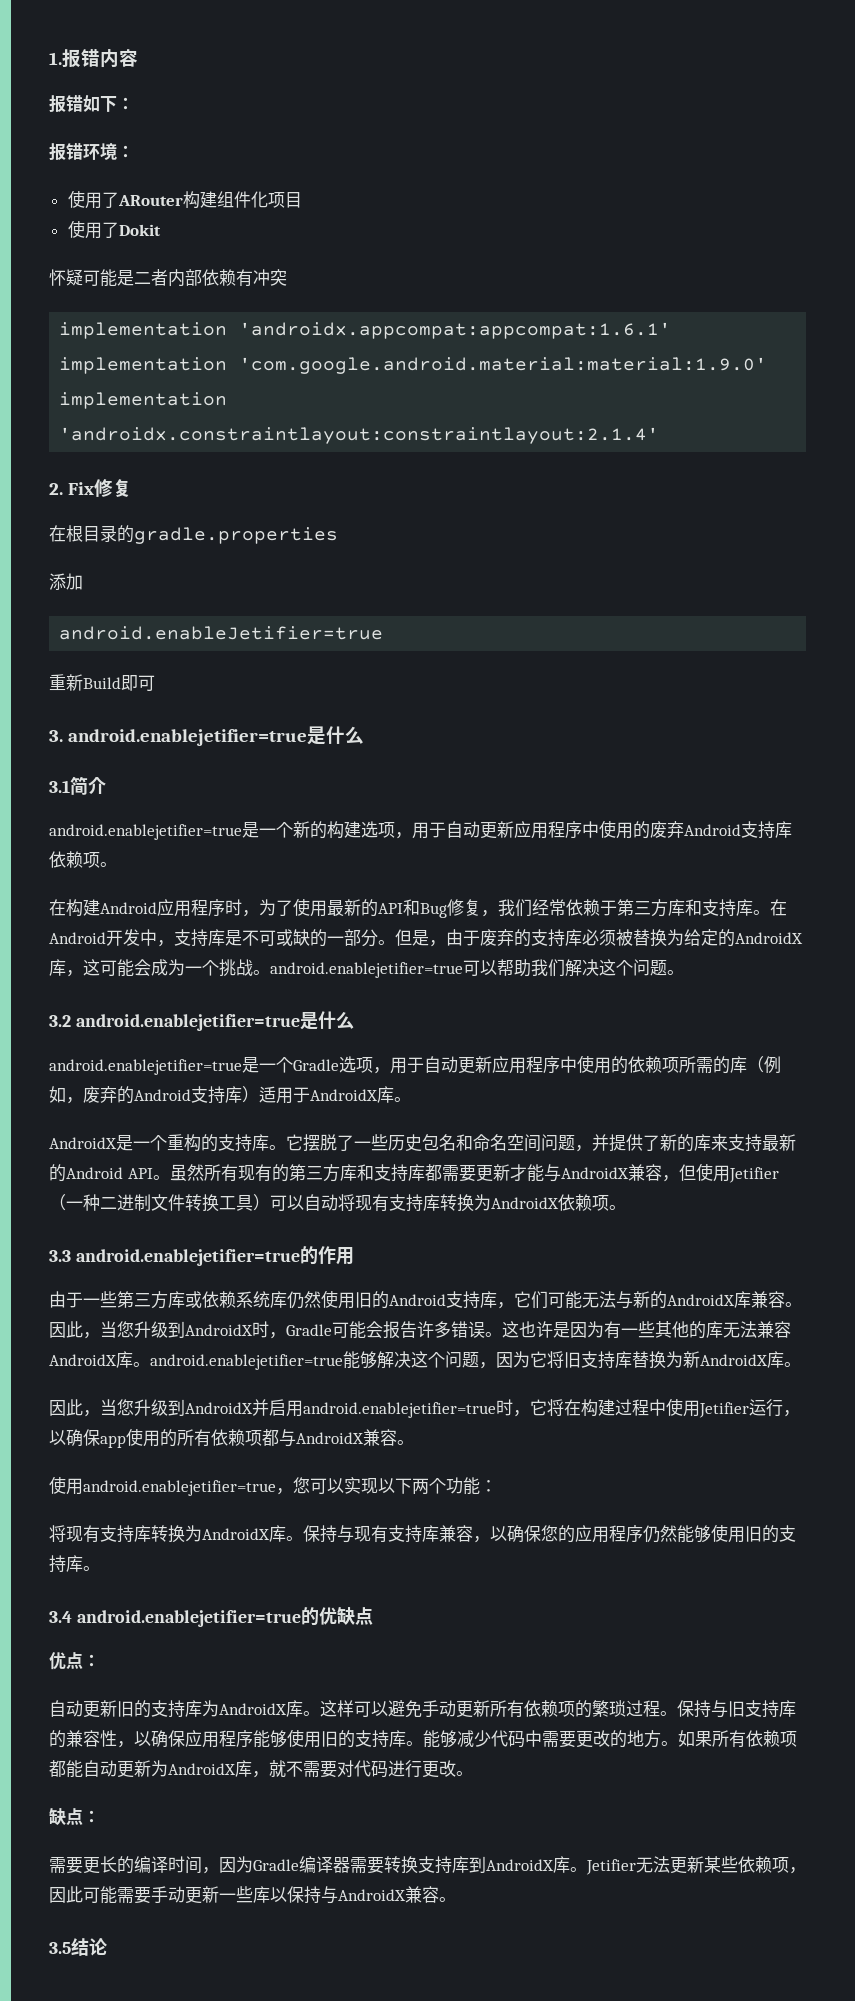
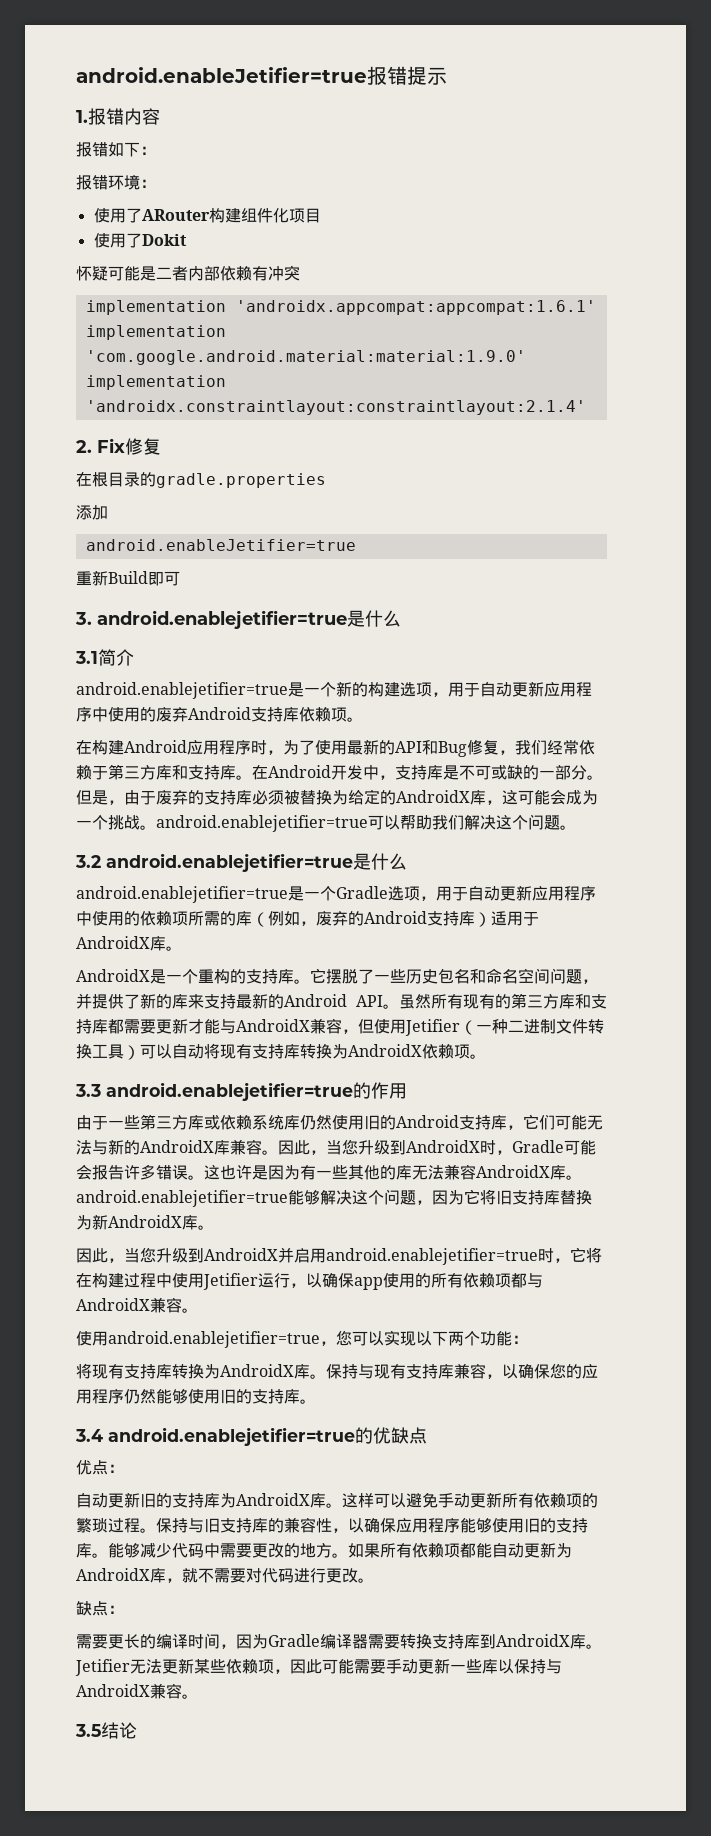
(49, 58) none -> [76,66,447,85] android.enableJetifier=true报错提示 //

